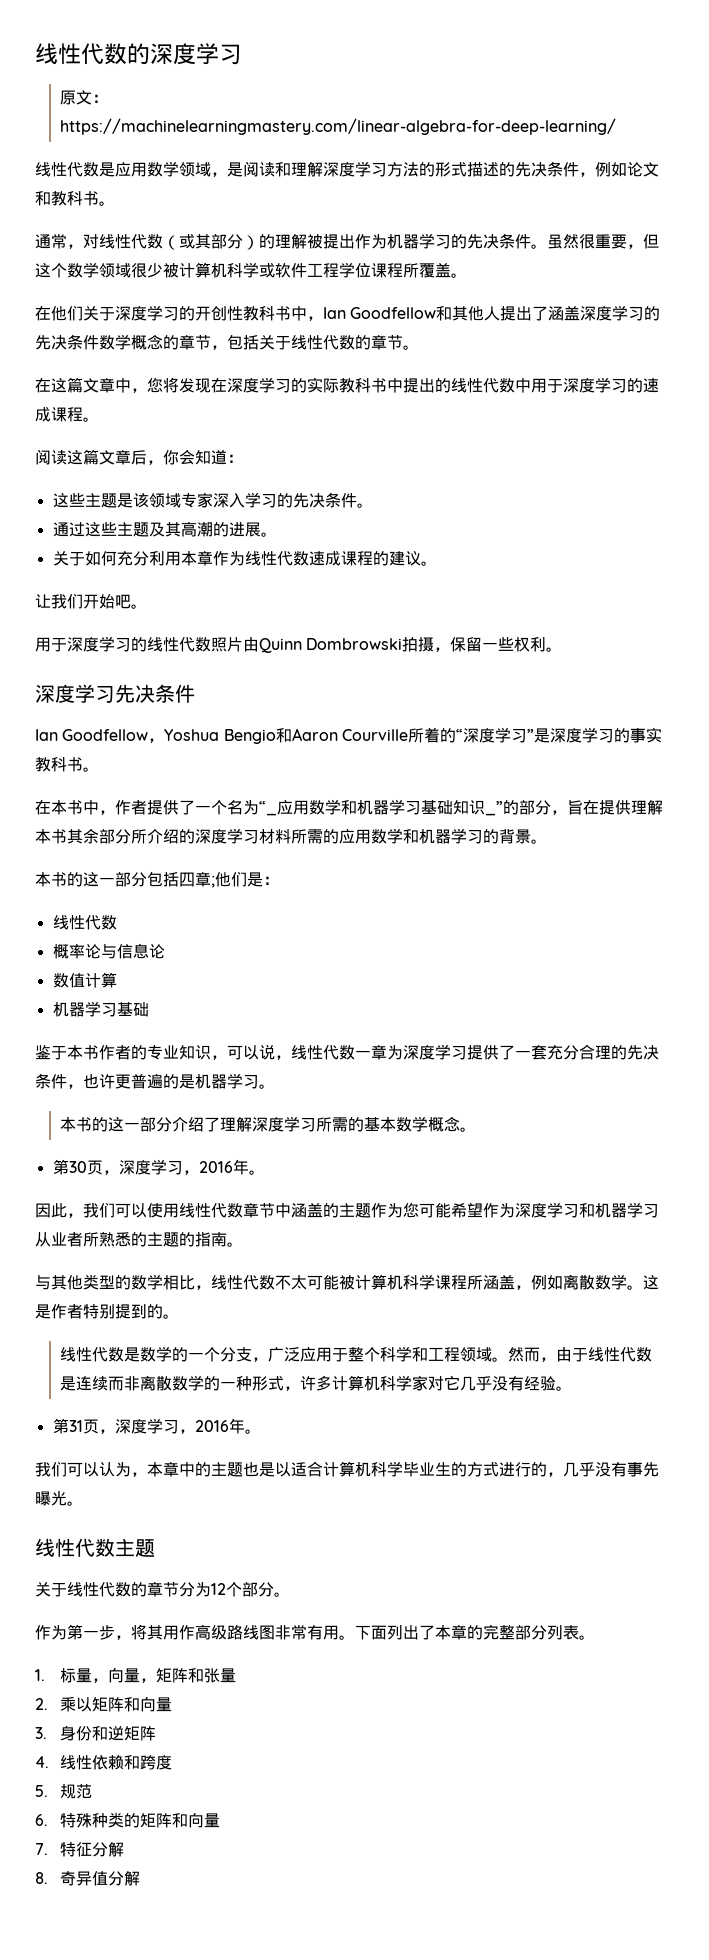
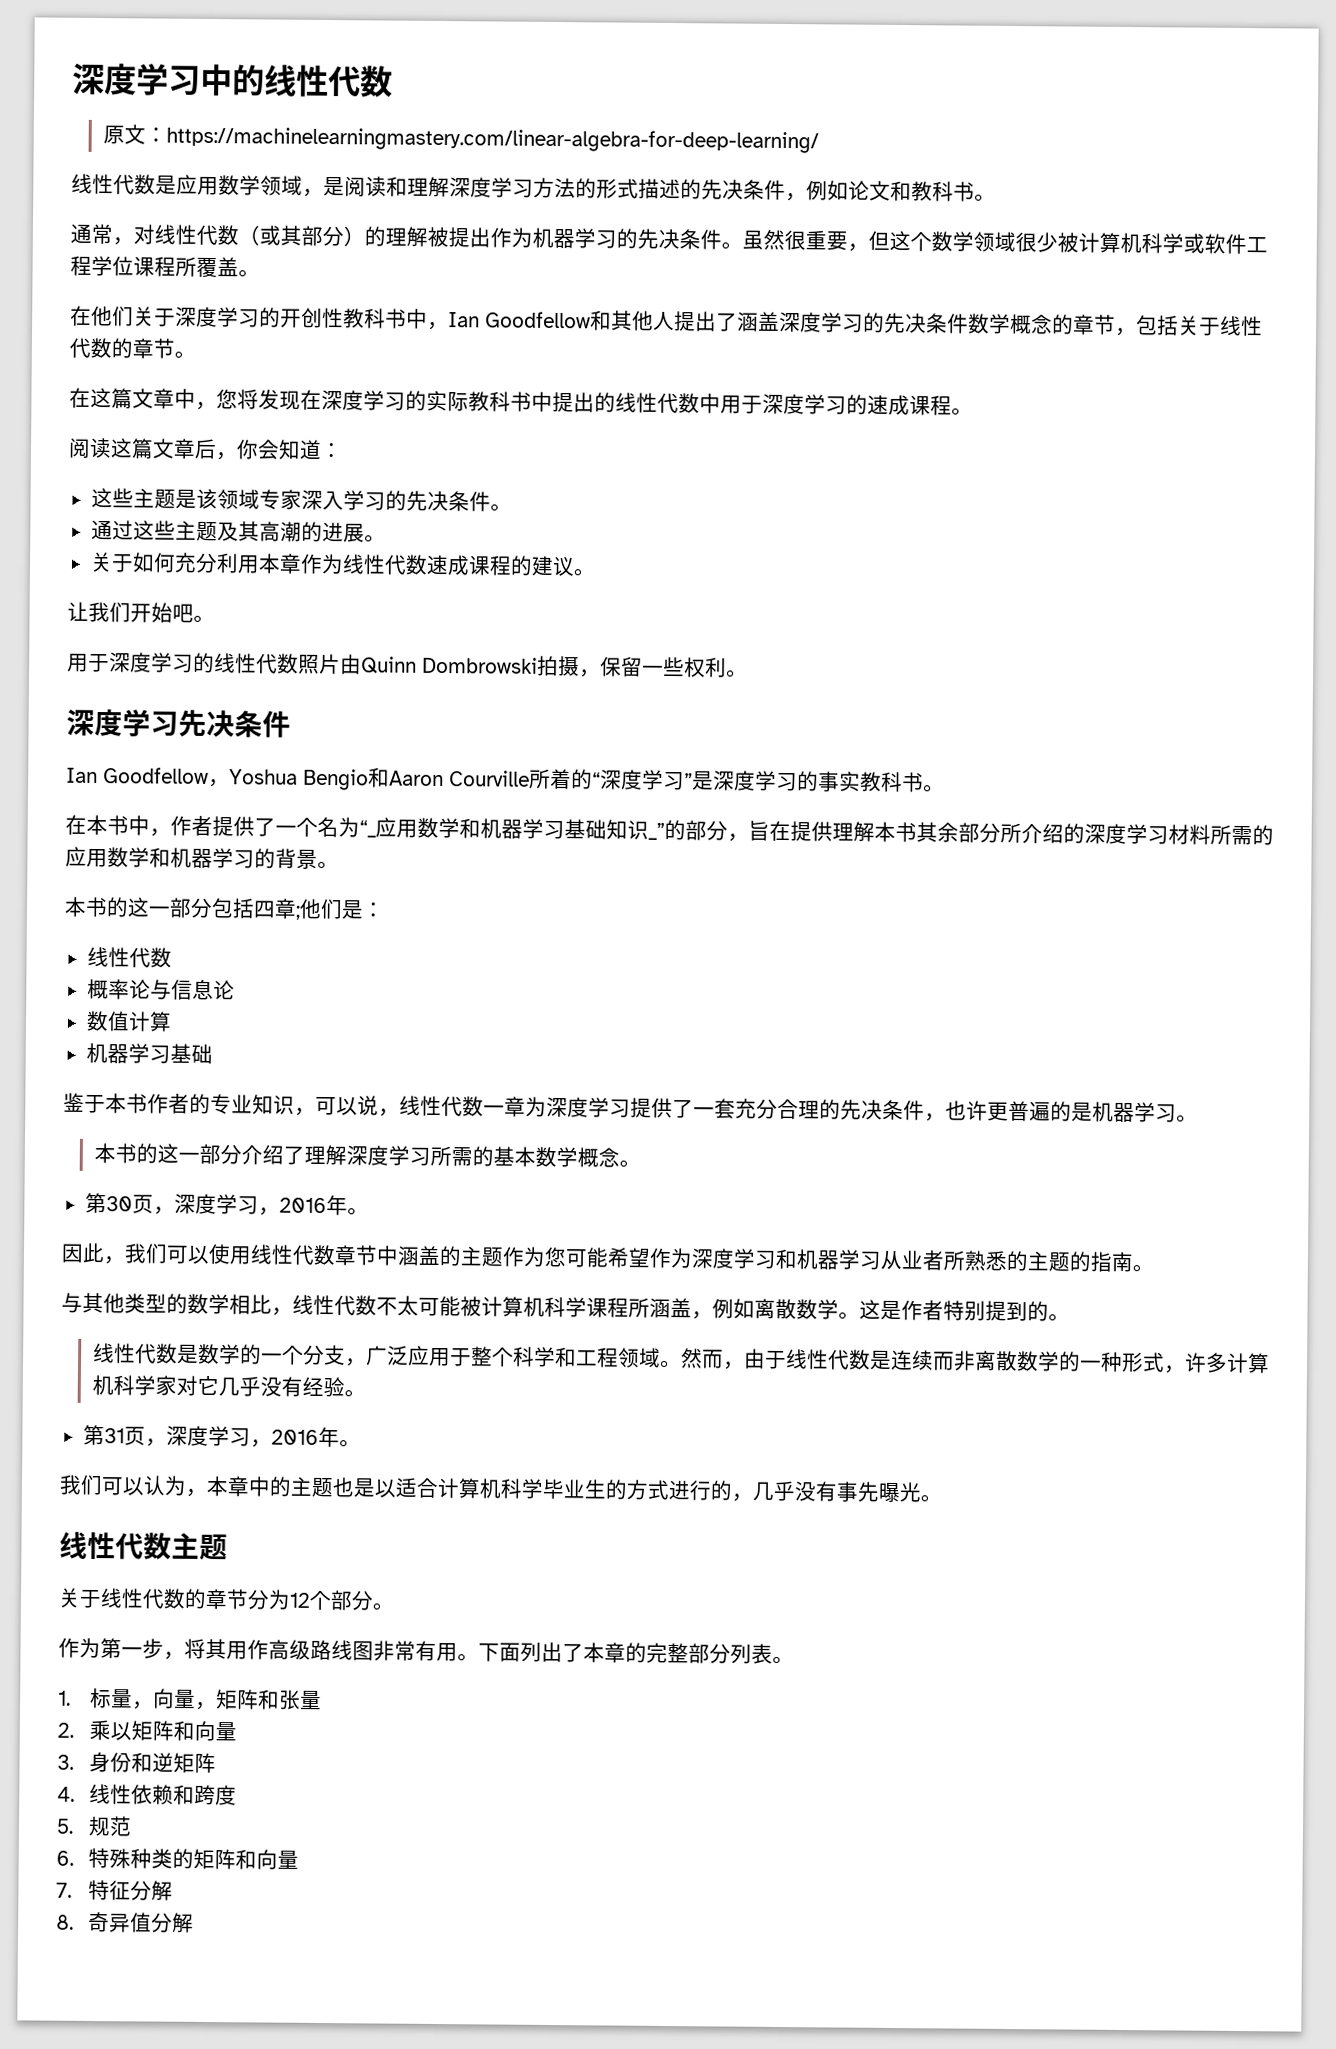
[35,43,242,65] 线性代数的深度学习 -> [72,62,393,98] 深度学习中的线性代数

